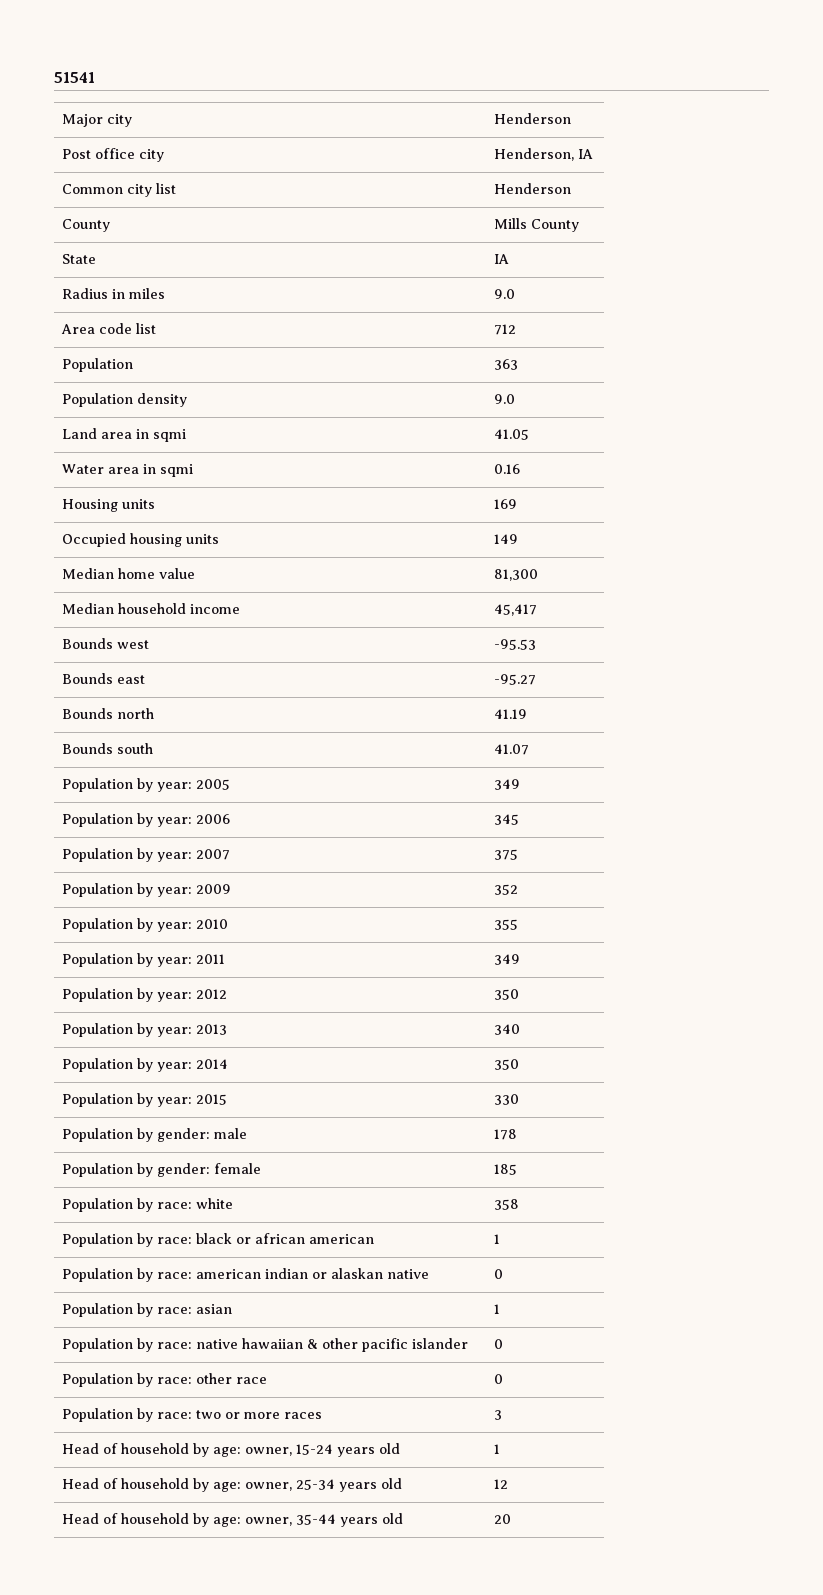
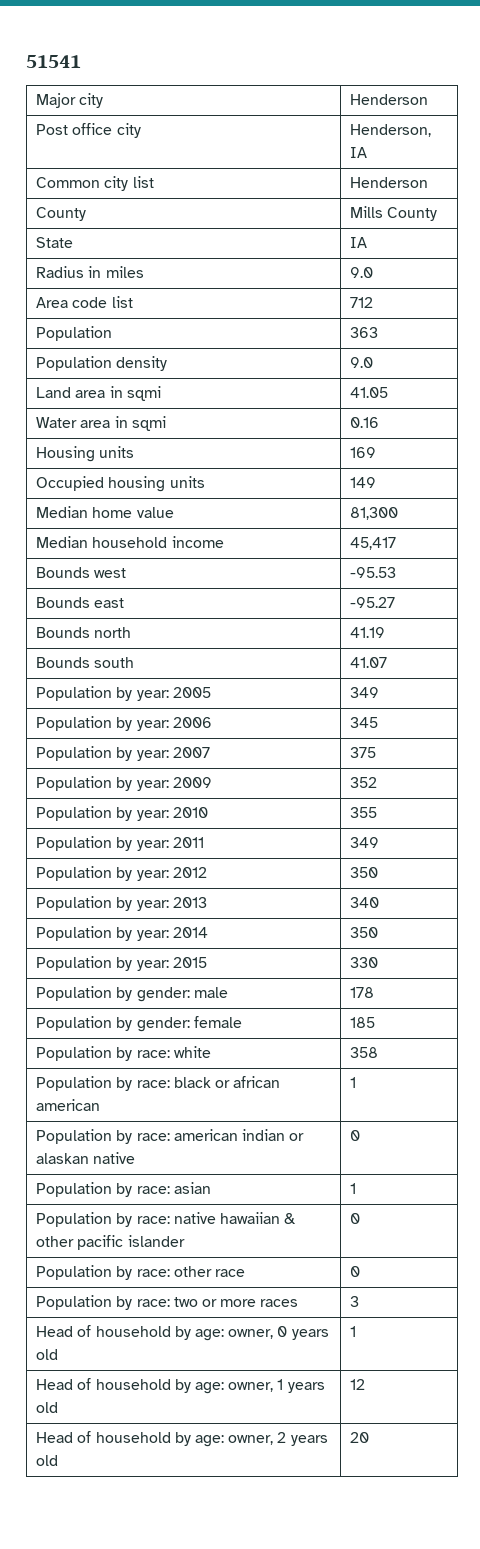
[296,1444,334,1455] 15-24 -> [277,1326,288,1337] 0
[296,1479,336,1490] 25-34 -> [277,1379,284,1390] 1
[296,1514,337,1525] 35-44 -> [277,1432,287,1443] 2

